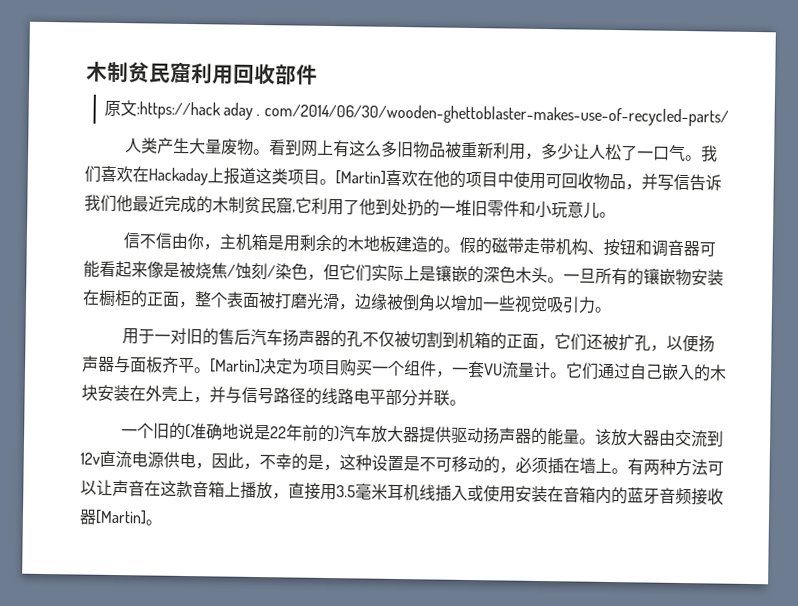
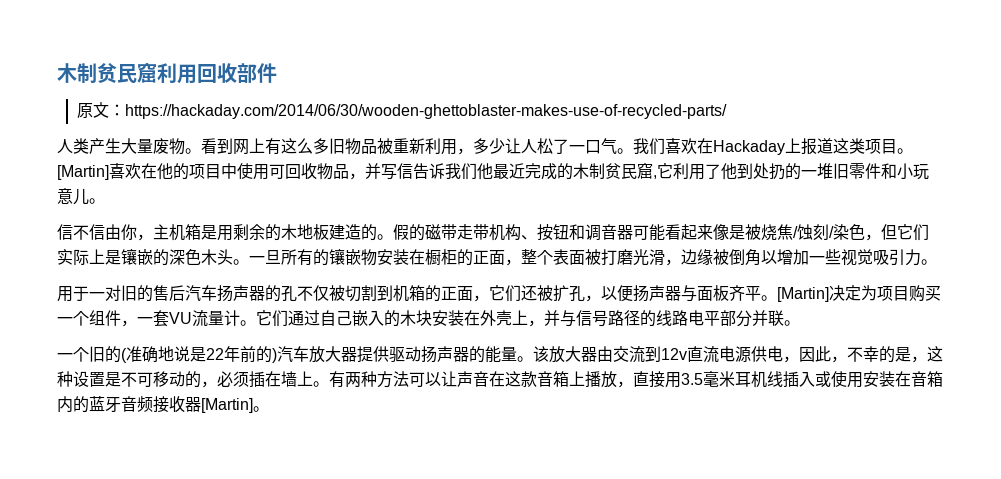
[135,101,729,127] :https://hack aday . com/2014/06/30/wooden-ghettoblaster-makes-use-of-recycled-parts/ -> [109,104,728,119] ：https://hackaday.com/2014/06/30/wooden-ghettoblaster-makes-use-of-recycled-parts/

